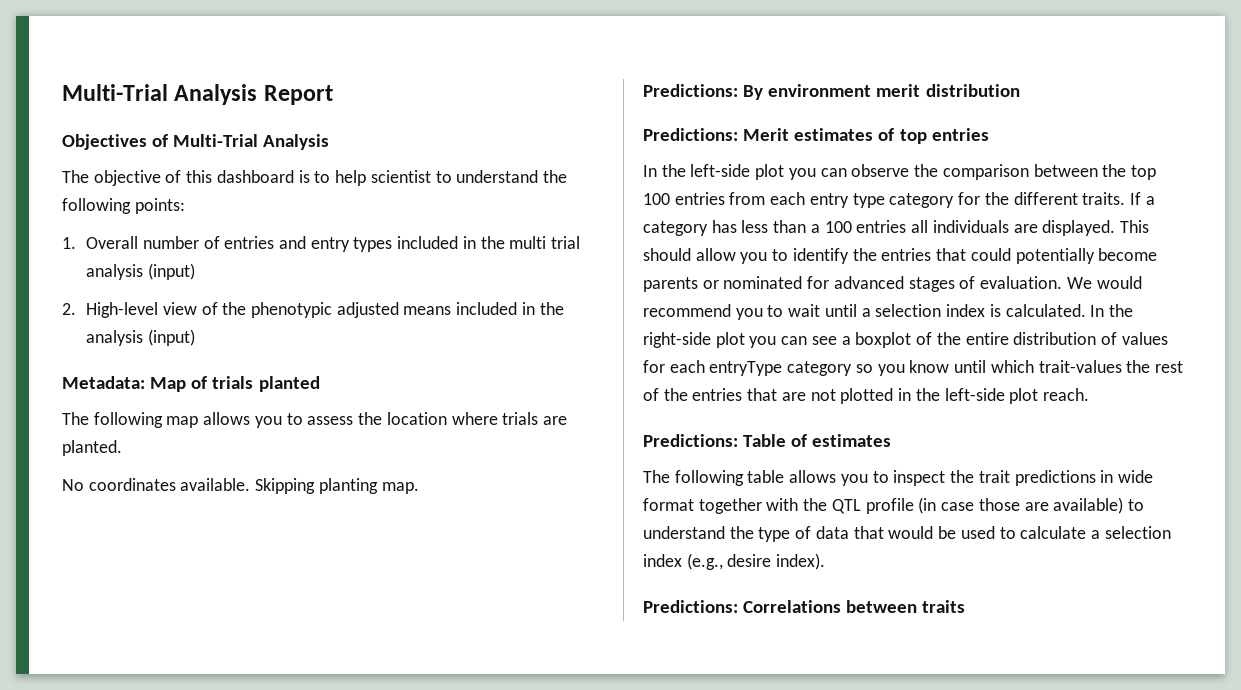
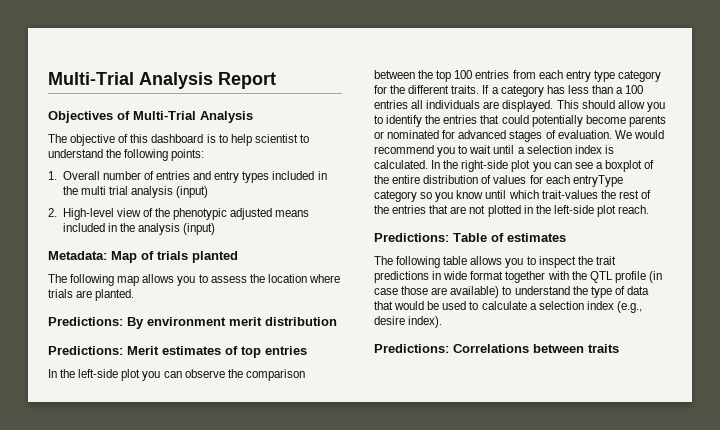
[62,478,419,494] // No coordinates available. Skipping planting map. -> (135, 295) none

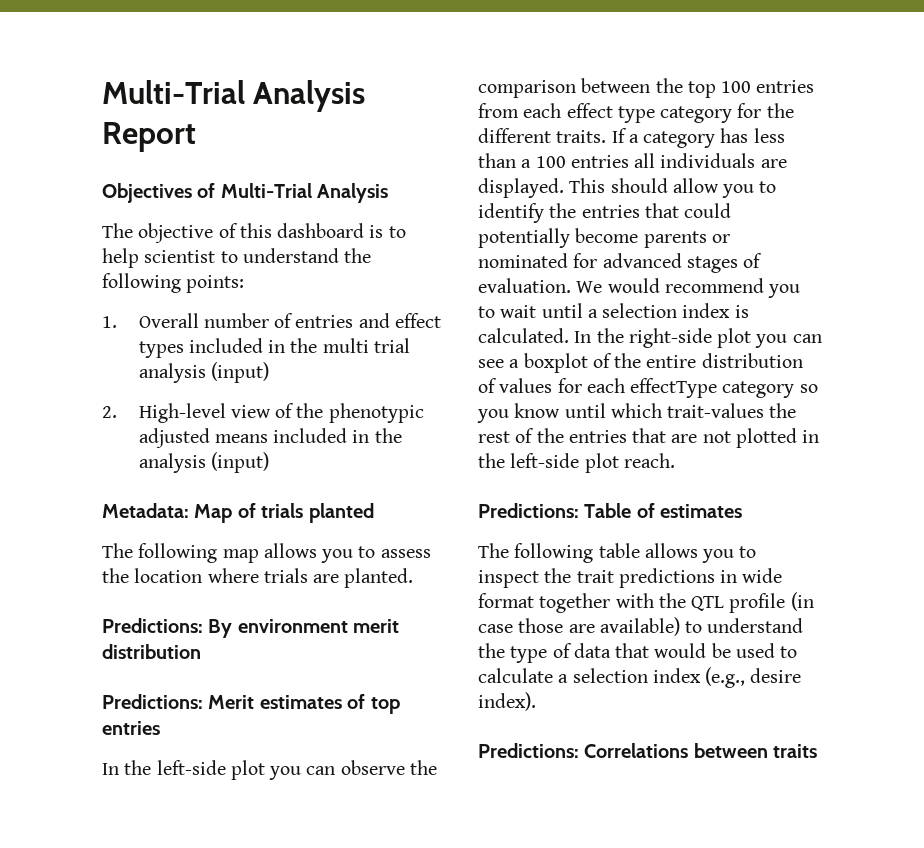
[214,171,240,183] entry -> [395,313,442,328] effect
[565,70,591,82] entry -> [566,103,613,118] effect
[572,175,623,187] entryType -> [630,378,718,398] effectType

